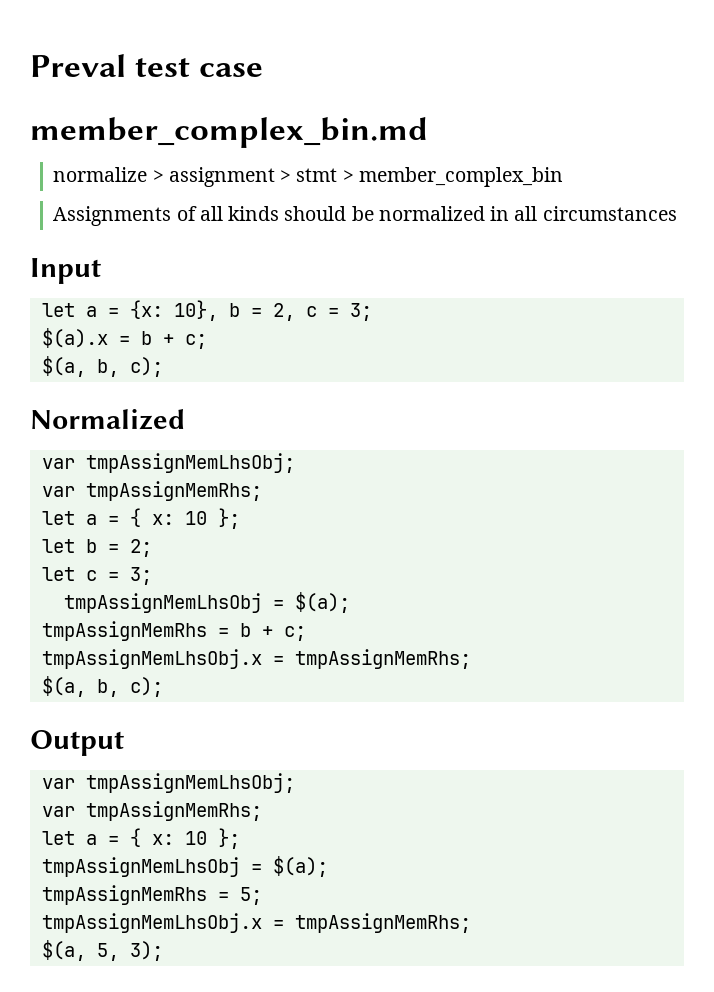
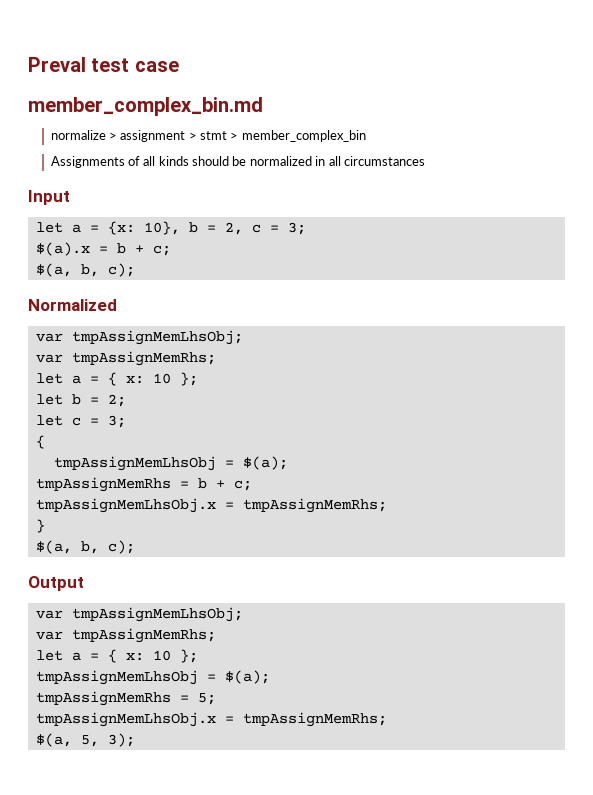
(152, 576) none -> [35,435,45,449] // {
(471, 659) none -> [35,519,45,533] // }

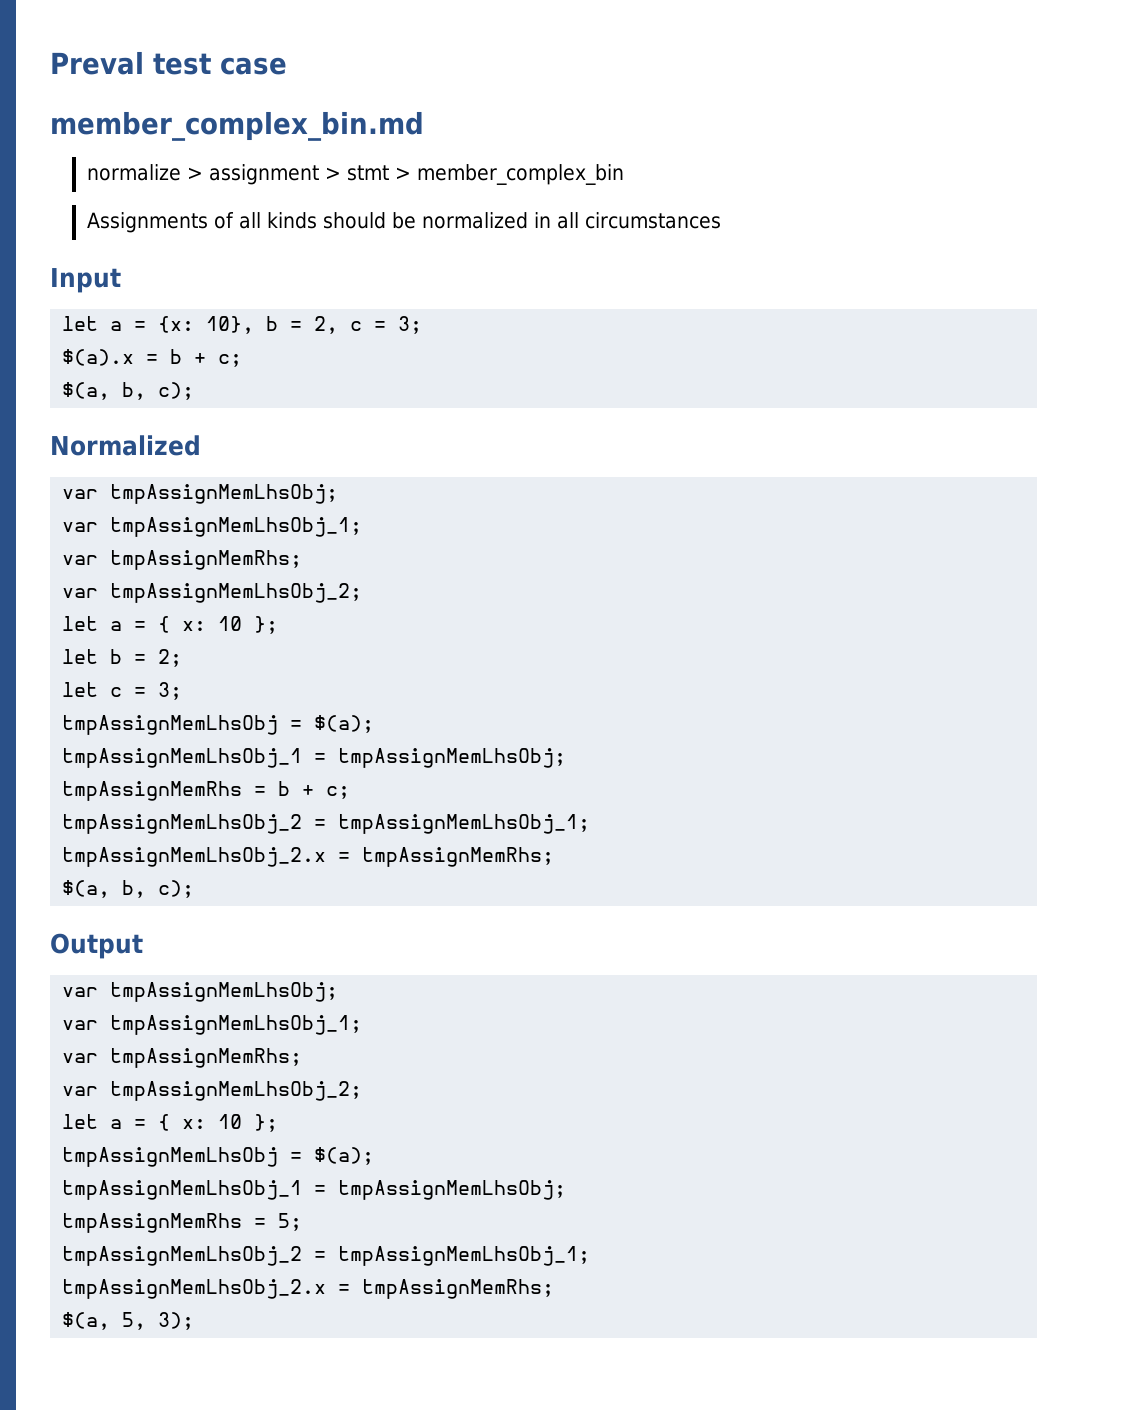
[35,351,216,366] // var tmpAssignMemRhs; -> [62,517,363,537] [62,550,303,570] [62,583,363,603] // var tmpAssignMemLhsObj_1; // var tmpAssignMemRhs; // var tmpAssignMemLhsObj_2;
[35,435,45,449] [53,456,288,471] // { // tmpAssignMemLhsObj = $(a); -> [62,715,375,735] [62,748,567,768] // tmpAssignMemLhsObj = $(a); // tmpAssignMemLhsObj_1 = tmpAssignMemLhsObj;
[35,498,387,513] [35,519,45,533] tmpAssignMemLhsObj.x = tmpAssignMemRhs; // } -> [62,814,591,834] [62,847,555,867] tmpAssignMemLhsObj_2 = tmpAssignMemLhsObj_1; // tmpAssignMemLhsObj_2.x = tmpAssignMemRhs;
[35,628,216,643] // var tmpAssignMemRhs; -> [62,1015,363,1035] [62,1048,303,1068] [62,1081,363,1101] // var tmpAssignMemLhsObj_1; // var tmpAssignMemRhs; // var tmpAssignMemLhsObj_2;
(270, 677) none -> [62,1180,567,1200] // tmpAssignMemLhsObj_1 = tmpAssignMemLhsObj;
[35,712,216,727] tmpAssignMemLhsObj.x -> [62,1246,591,1266] [62,1279,327,1299] tmpAssignMemLhsObj_2 = tmpAssignMemLhsObj_1; // tmpAssignMemLhsObj_2.x

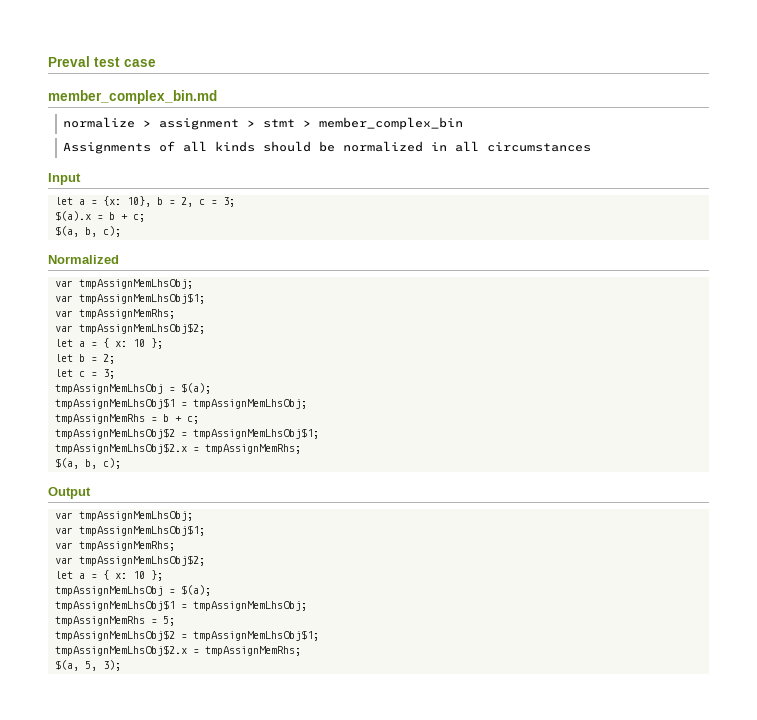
[110,517,363,537] [62,550,303,570] [62,583,363,603] tmpAssignMemLhsObj_1; // var tmpAssignMemRhs; // var tmpAssignMemLhsObj_2; -> [78,293,205,304] [54,309,175,319] [54,323,205,334] tmpAssignMemLhsObj$1; // var tmpAssignMemRhs; // var tmpAssignMemLhsObj$2;
[62,748,303,768] tmpAssignMemLhsObj_1 -> [54,398,175,409] tmpAssignMemLhsObj$1
[62,814,591,834] [62,847,327,867] tmpAssignMemLhsObj_2 = tmpAssignMemLhsObj_1; // tmpAssignMemLhsObj_2.x -> [54,428,319,439] [54,443,187,454] tmpAssignMemLhsObj$2 = tmpAssignMemLhsObj$1; // tmpAssignMemLhsObj$2.x
[110,1015,363,1035] [62,1048,303,1068] [62,1081,363,1101] tmpAssignMemLhsObj_1; // var tmpAssignMemRhs; // var tmpAssignMemLhsObj_2; -> [78,525,205,536] [54,541,175,551] [54,555,205,566] tmpAssignMemLhsObj$1; // var tmpAssignMemRhs; // var tmpAssignMemLhsObj$2;
[62,1180,303,1200] tmpAssignMemLhsObj_1 -> [54,600,175,611] tmpAssignMemLhsObj$1
[62,1246,591,1266] [62,1279,327,1299] tmpAssignMemLhsObj_2 = tmpAssignMemLhsObj_1; // tmpAssignMemLhsObj_2.x -> [54,630,319,641] [54,645,187,656] tmpAssignMemLhsObj$2 = tmpAssignMemLhsObj$1; // tmpAssignMemLhsObj$2.x

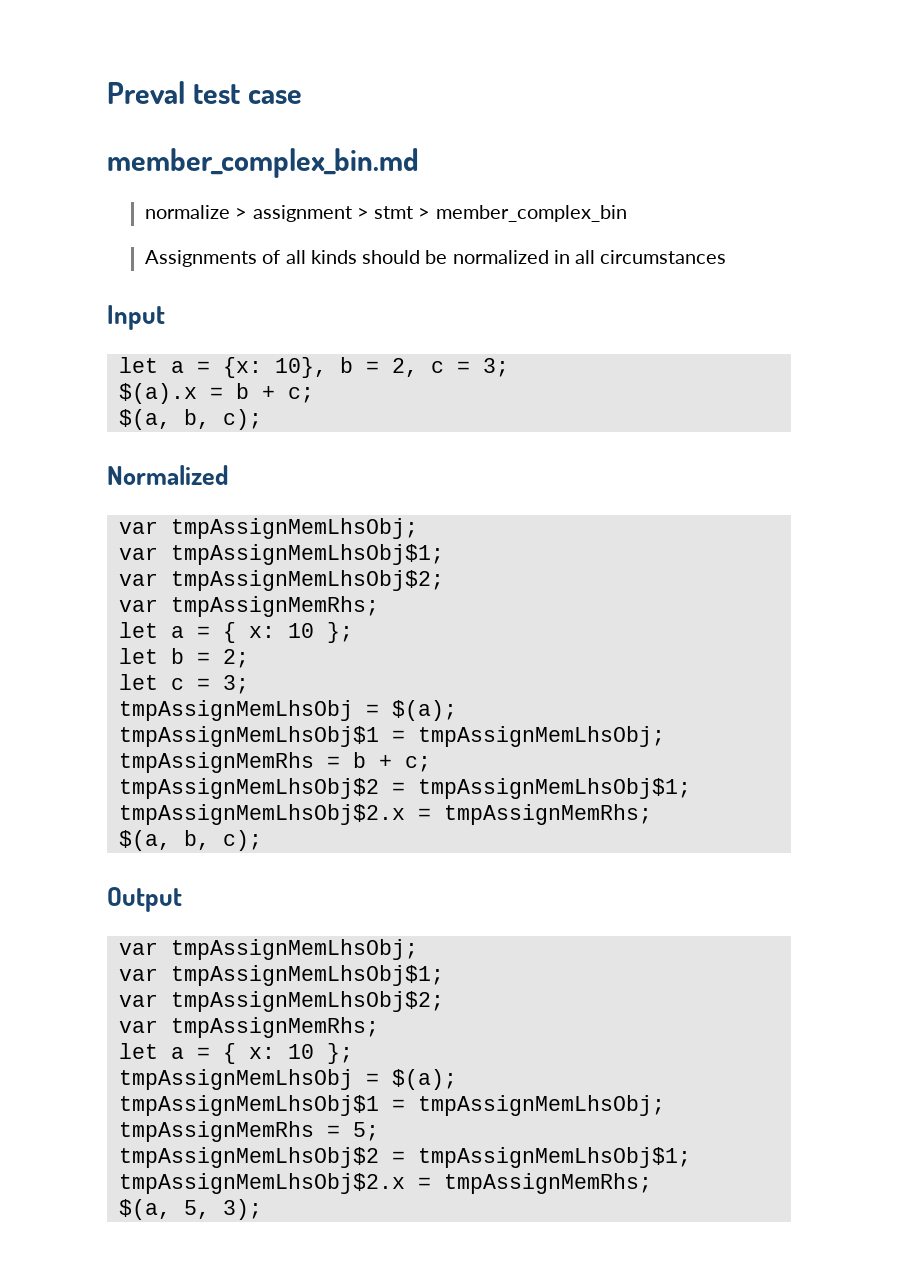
[78,309,175,319] [54,323,205,334] tmpAssignMemRhs; // var tmpAssignMemLhsObj$2; -> [170,570,444,591] [118,596,379,617] tmpAssignMemLhsObj$2; // var tmpAssignMemRhs;
[78,541,175,551] [54,555,205,566] tmpAssignMemRhs; // var tmpAssignMemLhsObj$2; -> [170,991,444,1012] [118,1017,379,1038] tmpAssignMemLhsObj$2; // var tmpAssignMemRhs;

